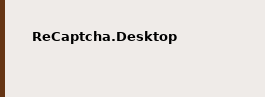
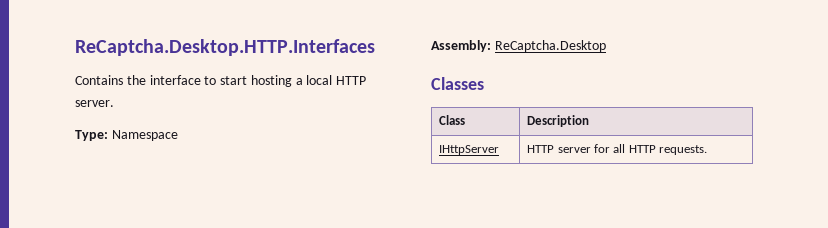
[32,31,177,44] ReCaptcha.Desktop -> [75,39,375,56] [75,75,367,87] [75,100,114,107] [75,130,178,141] [431,40,606,52] [431,77,484,90] [439,115,466,125] [527,115,590,127] [439,145,500,155] [527,144,708,155] ReCaptcha.Desktop.HTTP.Interfaces // Contains the interface to start hosting a local HTTP server. // Type: Namespace // Assembly: ReCaptcha.Desktop // Classes // Class | Description // IHttpServer | HTTP server for all HTTP requests.

